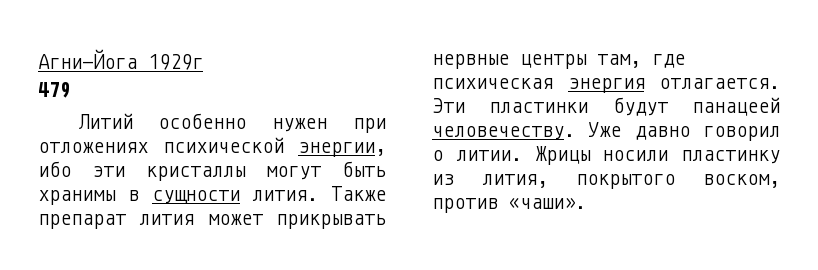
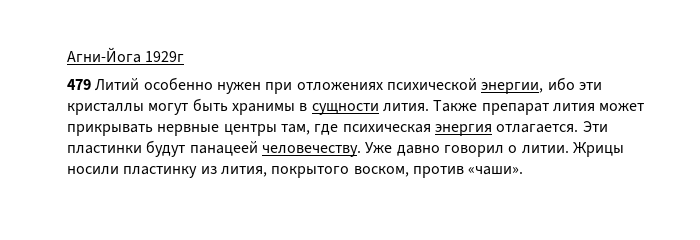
(71, 90) // -> (91, 84) none

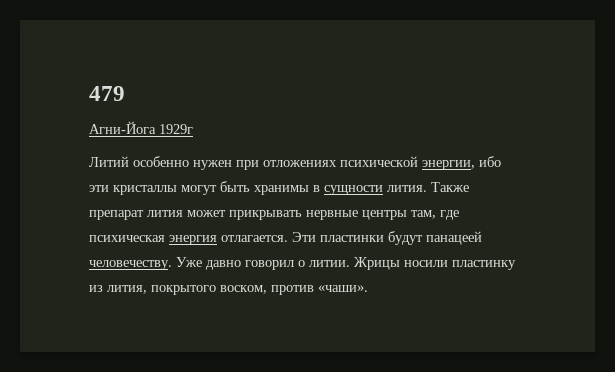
(67, 55) none -> [89,86,125,101] 479 //
[67,79,91,90] 479 -> (193, 129) none

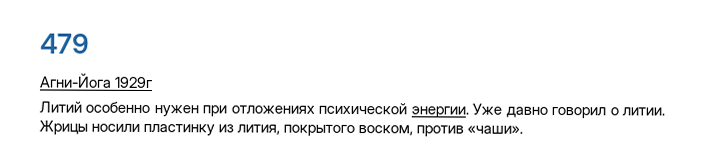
[422,156,501,170] [89,181,469,195] [89,210,459,220] [89,231,482,245] [89,260,172,270] энергии, ибо эти кристаллы могут быть хранимы в сущности лития. Также препарат лития может прикрывать нервные центры там, где психическая энергия отлагается. Эти пластинки будут панацеей человечеству. -> [410,106,469,118] энергии.

